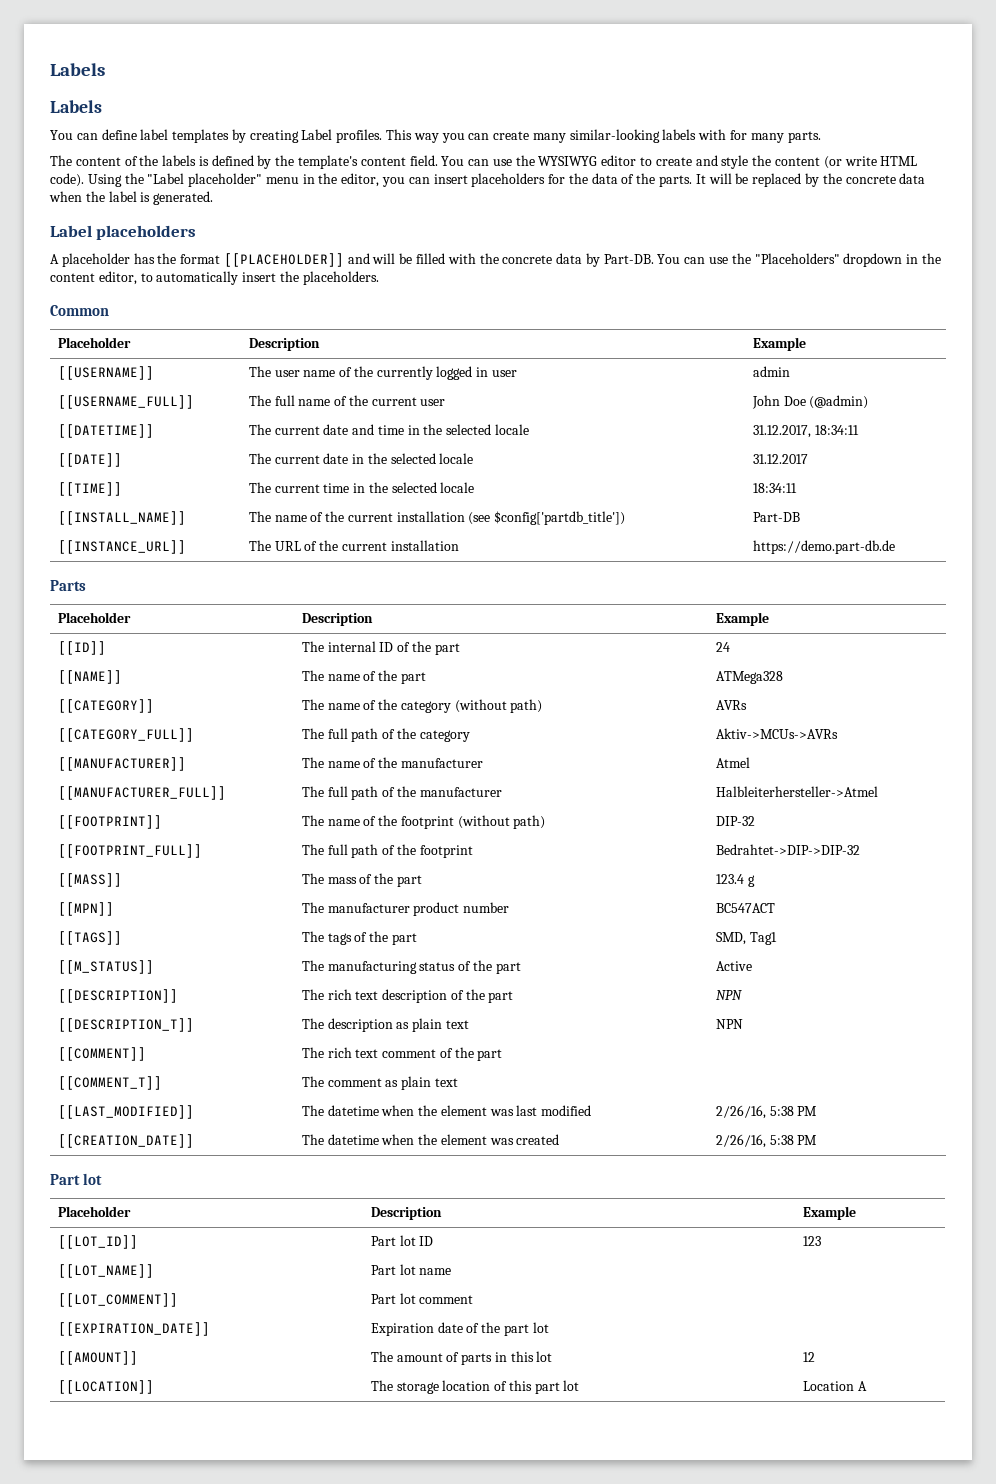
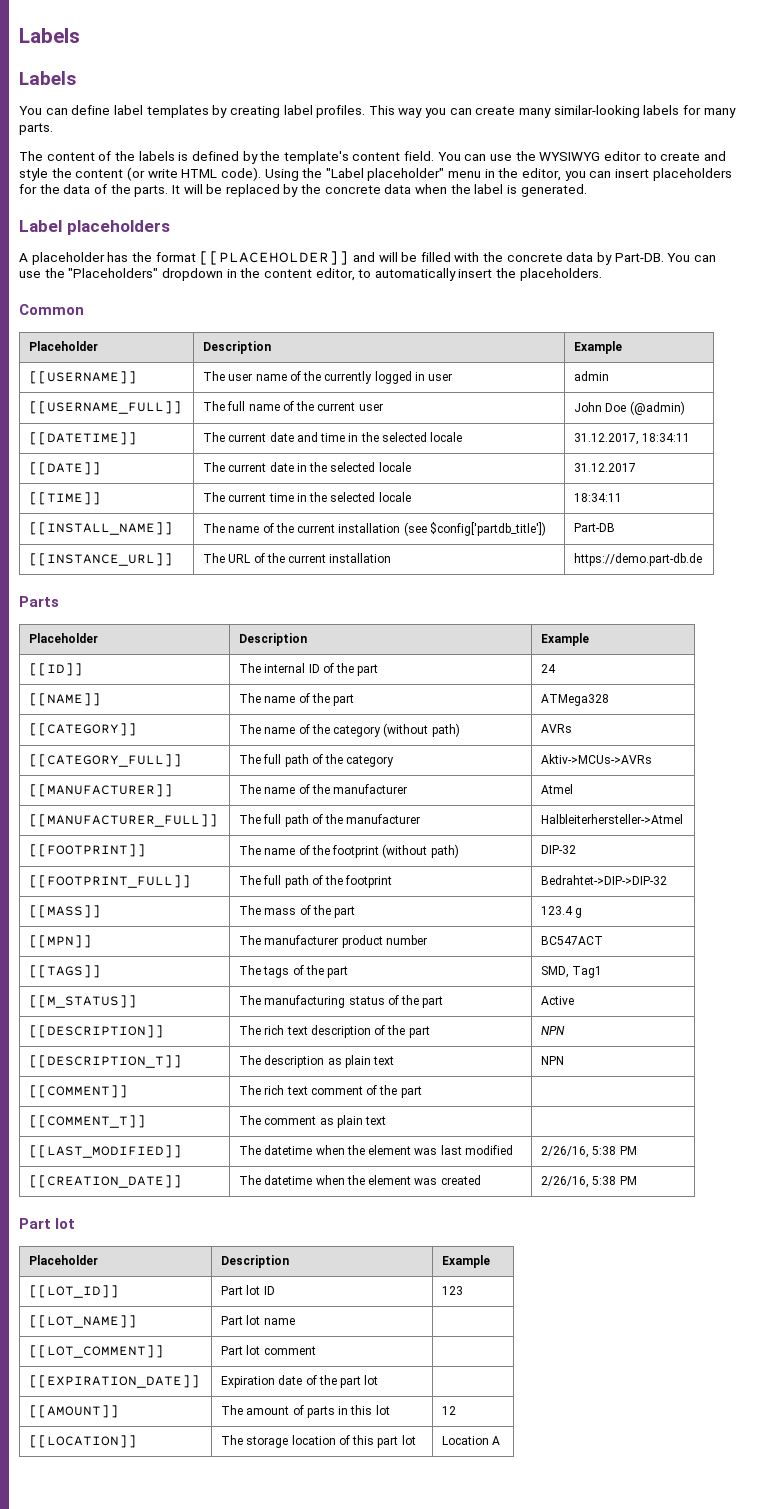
[301,129,333,140] Label -> [283,105,313,115] label
[698,129,727,140] with -> (680, 110) none

